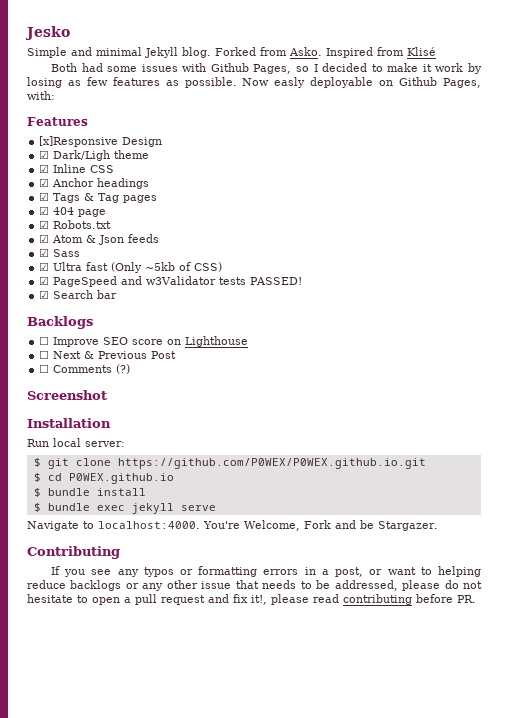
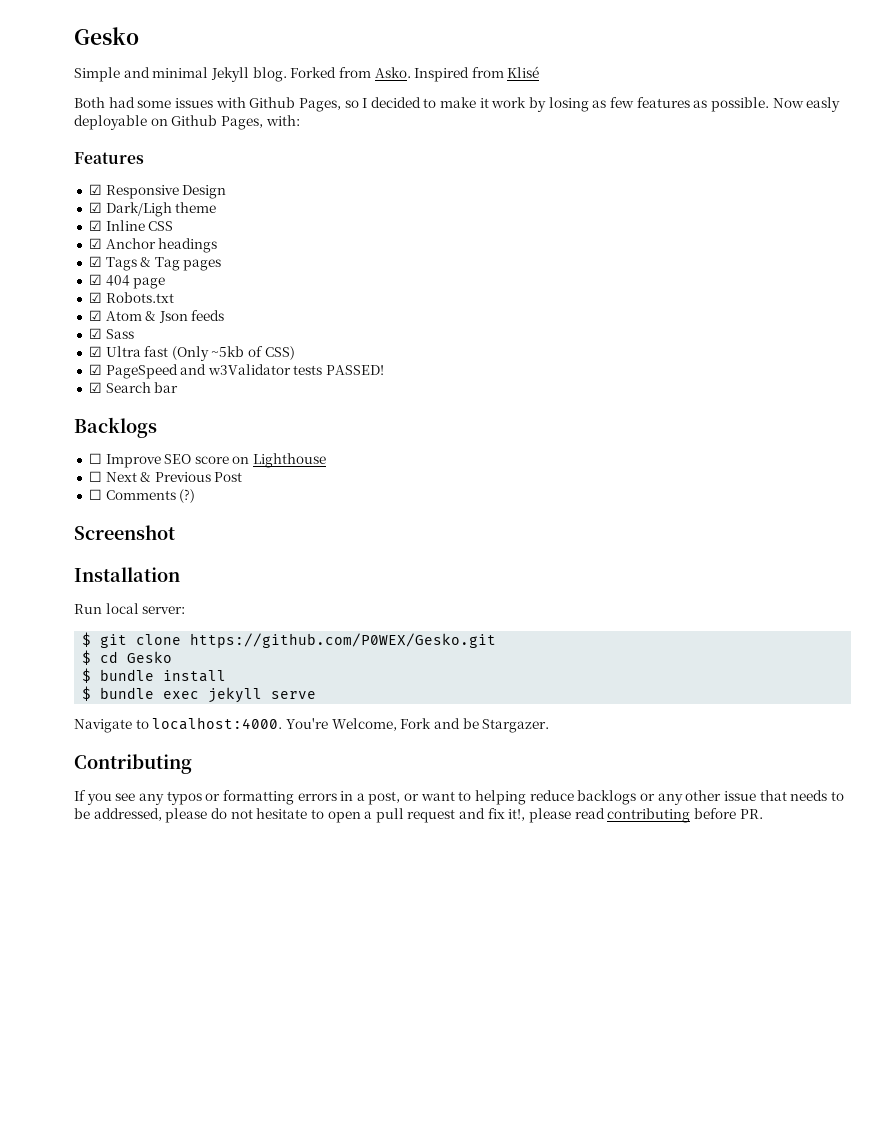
[25,26,70,40] Jesko -> [74,27,139,45] Gesko
[39,136,119,147] [x]Responsive -> [88,184,179,199] ☑ Responsive
[117,458,426,469] https://github.com/P0WEX/P0WEX.github.io.git -> [190,633,497,648] https://github.com/P0WEX/Gesko.git
[68,473,174,484] P0WEX.github.io -> [127,651,173,663] Gesko

